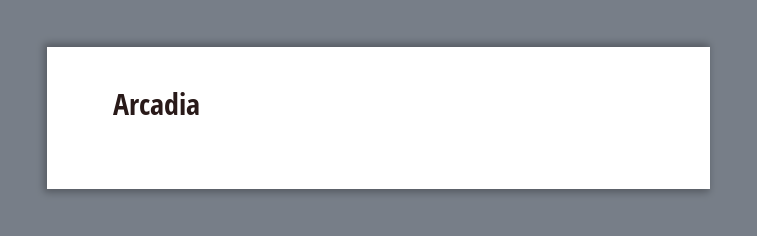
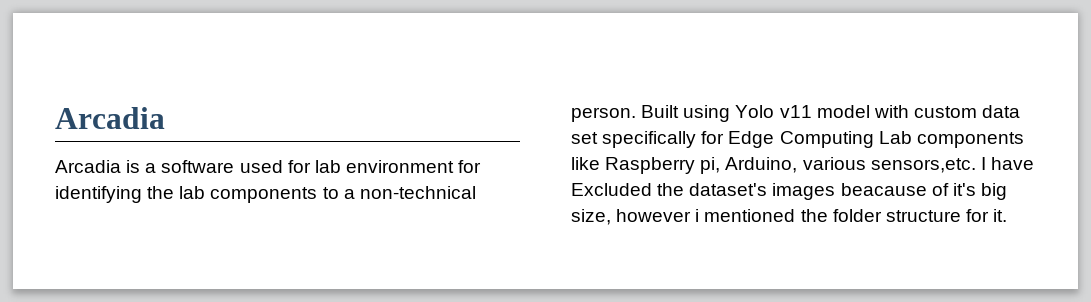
[113,92,200,115] Arcadia -> [55,107,165,129] [55,160,482,173] [55,186,476,203] [571,105,1021,122] [571,131,1024,148] [571,157,1034,174] [571,183,1007,200] [571,209,1008,225] Arcadia // Arcadia is a software used for lab environment for identifying the lab components to a non-technical person. Built using Yolo v11 model with custom data set specifically for Edge Computing Lab components like Raspberry pi, Arduino, various sensors,etc. I have Excluded the dataset's images beacause of it's big size, however i mentioned the folder structure for it.

